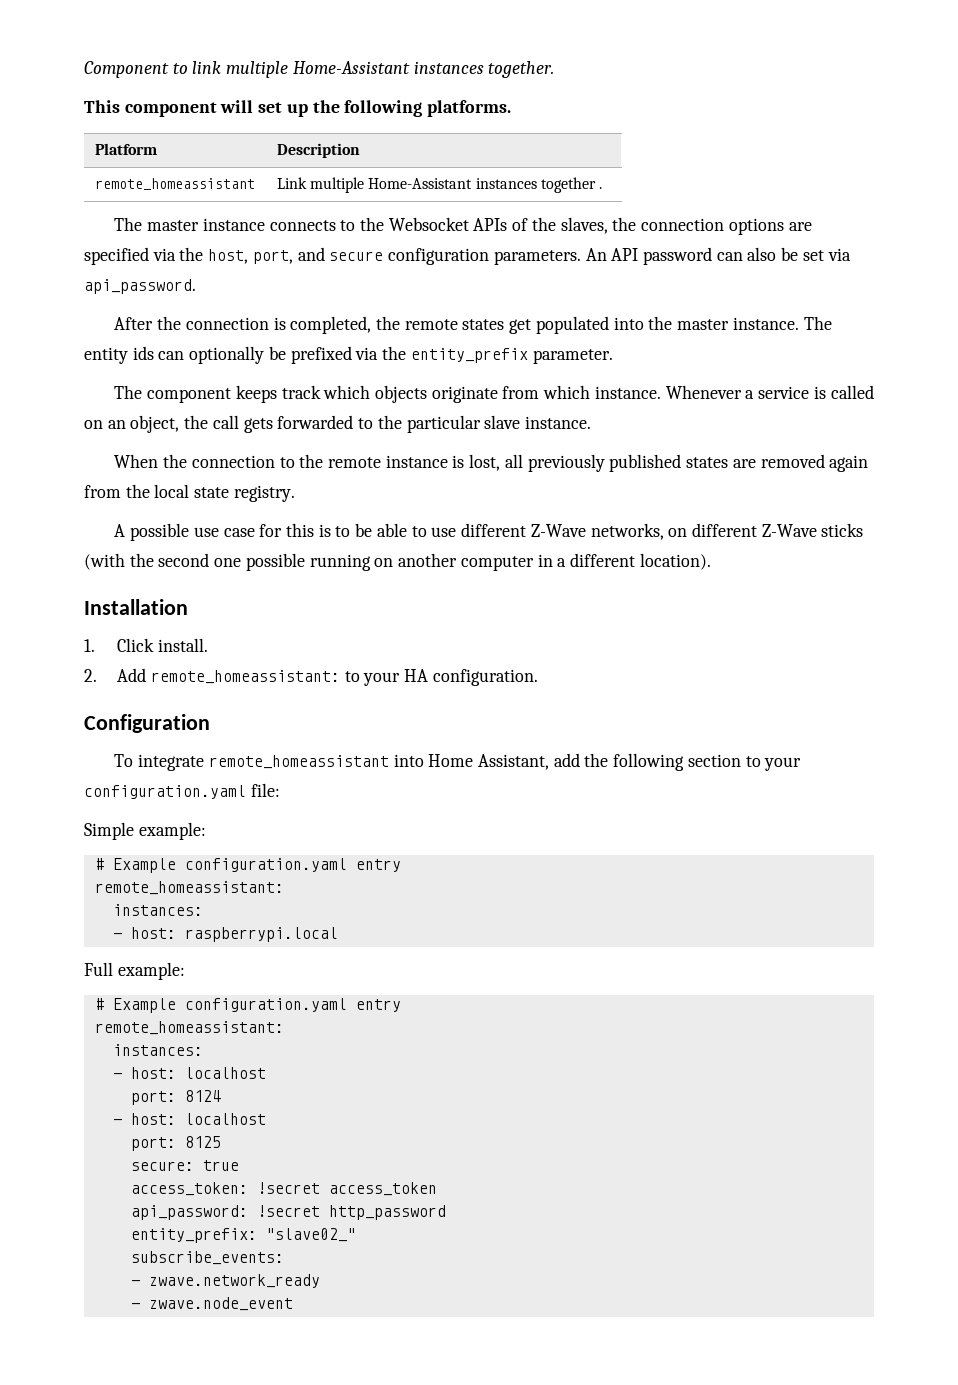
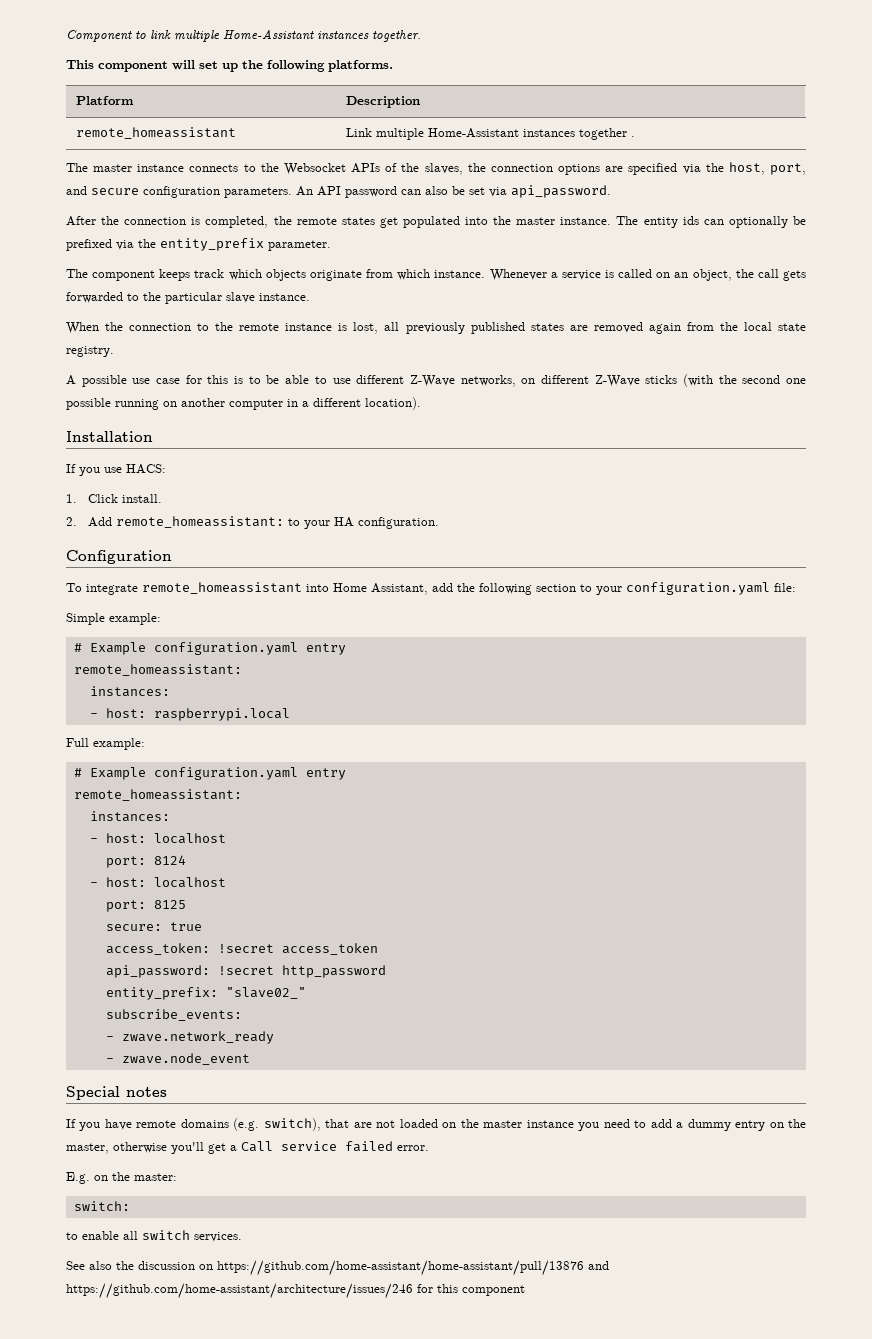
(188, 607) none -> [66,464,166,476] // If you use HACS:
(293, 1304) none -> [66,1086,167,1100] [66,1118,806,1131] [66,1141,429,1154] [66,1172,177,1184] [73,1201,130,1211] [66,1230,242,1242] [66,1260,609,1276] [66,1283,525,1299] // Special notes // If you have remote domains (e.g. switch), that are not loaded on the master instance you need to add a dummy entry on the master, otherwise you'll get a Call service failed error. // E.g. on the master: // switch: // to enable all switch services. // See also the discussion on https://github.com/home-assistant/home-assistant/pull/13876 and https://github.com/home-assistant/architecture/issues/246 for this component

